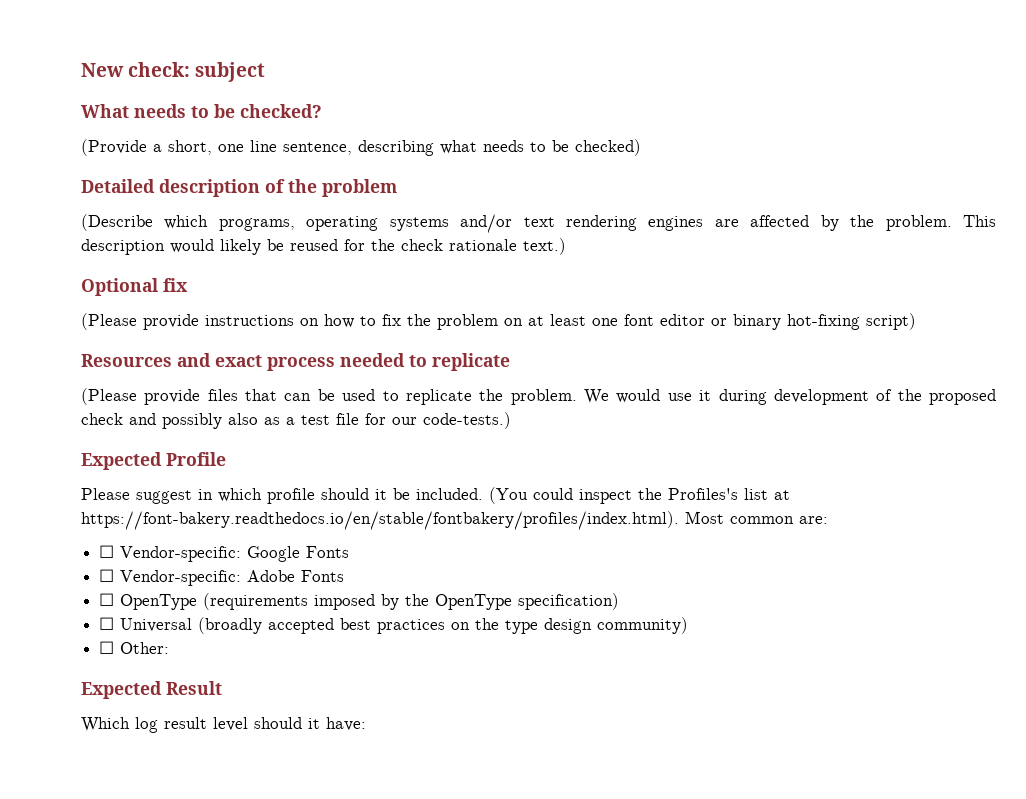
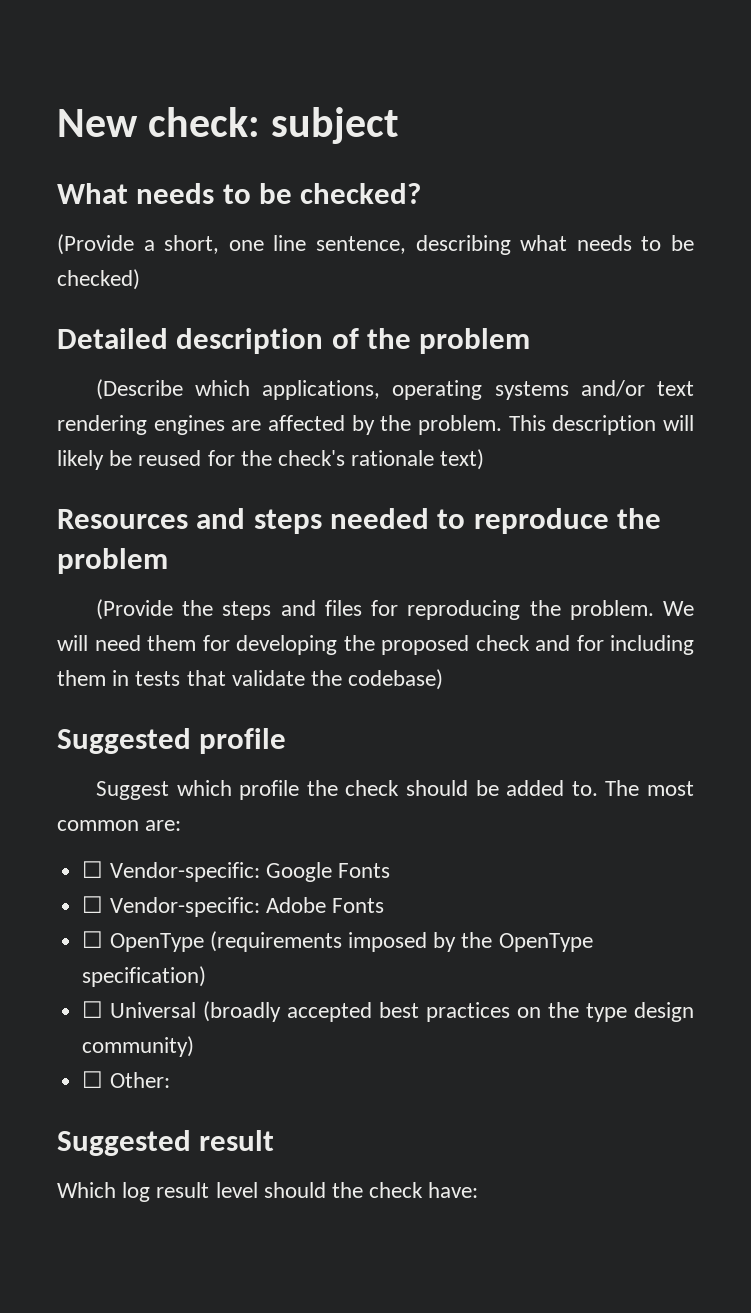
[218,218,295,231] programs, -> [262,380,381,400] applications,
[170,239,214,253] would -> [663,415,695,431] will
[401,238,566,255] [81,278,188,296] [81,313,916,330] [81,353,510,371] [81,388,996,405] [81,412,511,429] [81,452,226,470] [81,487,790,504] [81,511,724,530] check rationale text.) // Optional fix // (Please provide instructions on how to fix the problem on at least one font editor or binary hot-fixing script) // Resources and exact process needed to replicate // (Please provide files that can be used to replicate the problem. We would use it during development of the proposed check and possibly also as a test file for our code-tests.) // Expected Profile // Please suggest in which profile should it be included. (You could inspect the Profiles's list at https://font-bakery.readthedocs.io/en/stable/fontbakery/profiles/index.html). Most -> [278,449,485,470] [57,508,662,534] [57,548,168,574] [95,599,694,620] [57,635,694,655] [57,669,444,690] [57,728,287,754] [95,780,694,800] check's rationale text) // Resources and steps needed to reproduce the problem // (Provide the steps and files for reproducing the problem. We will need them for developing the proposed check and for including them in tests that validate the codebase) // Suggested profile // Suggest which profile the check should be added to. The most
[81,681,222,699] Expected Result -> [57,1130,275,1156] Suggested result
[308,718,320,729] it -> [332,1182,424,1198] the check

